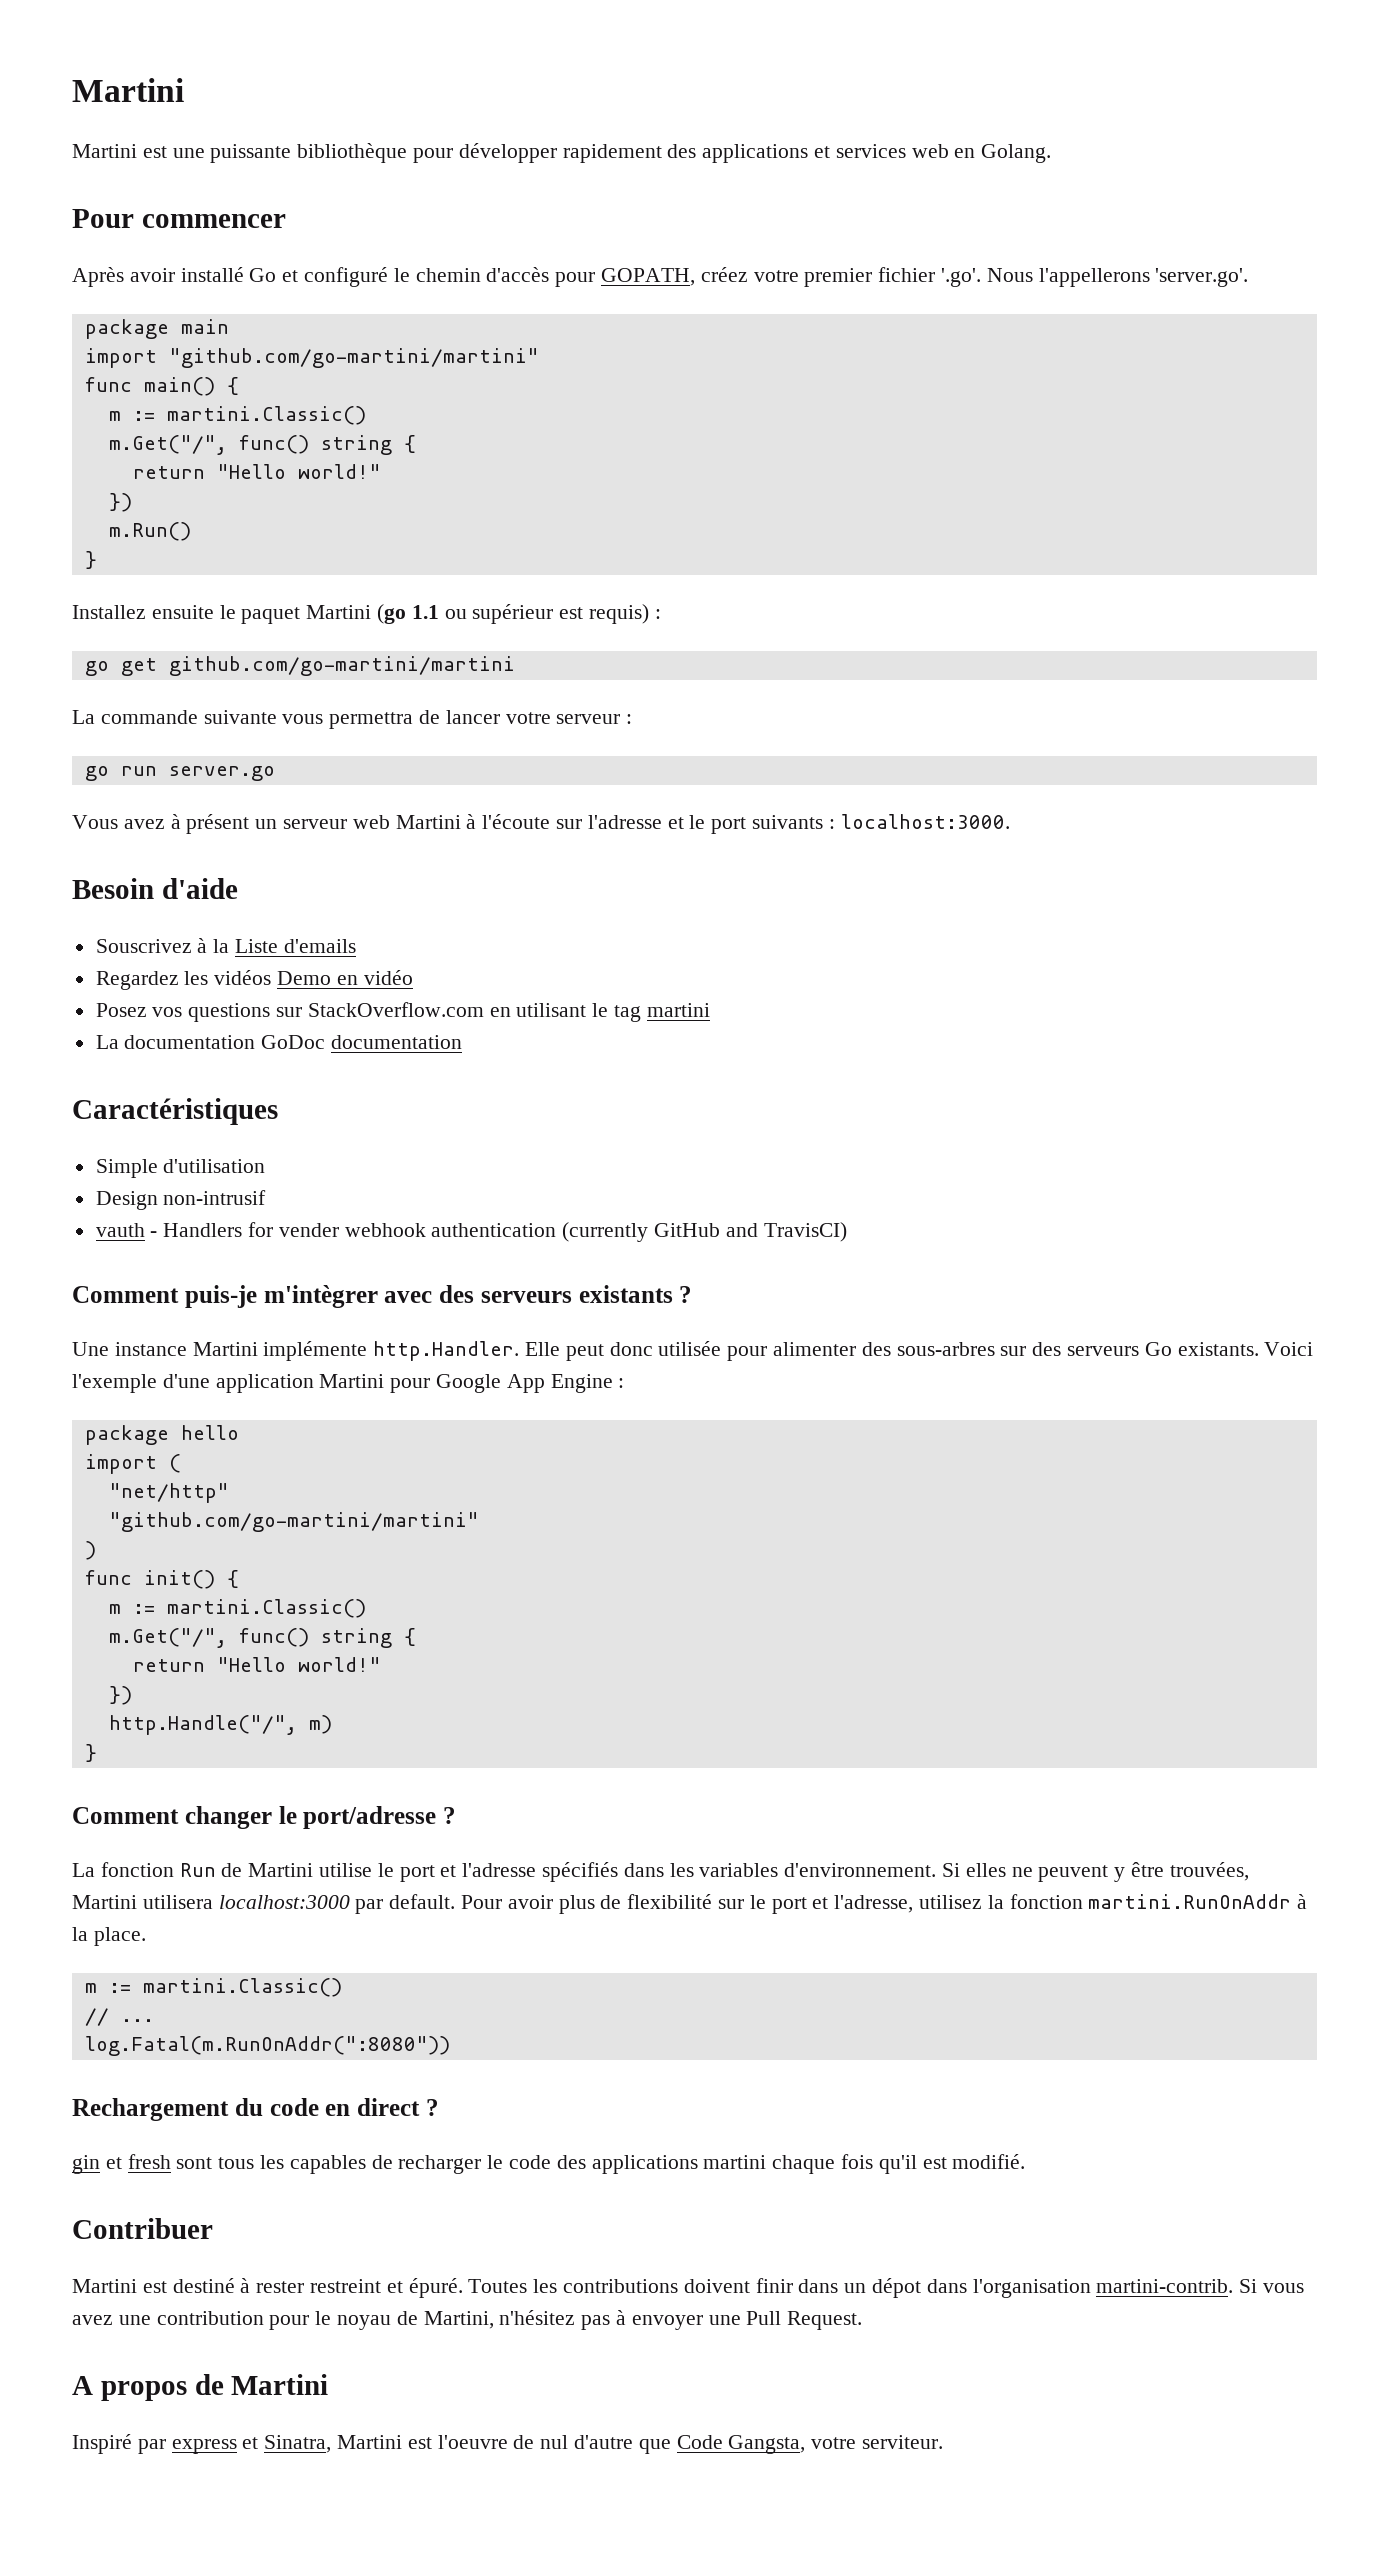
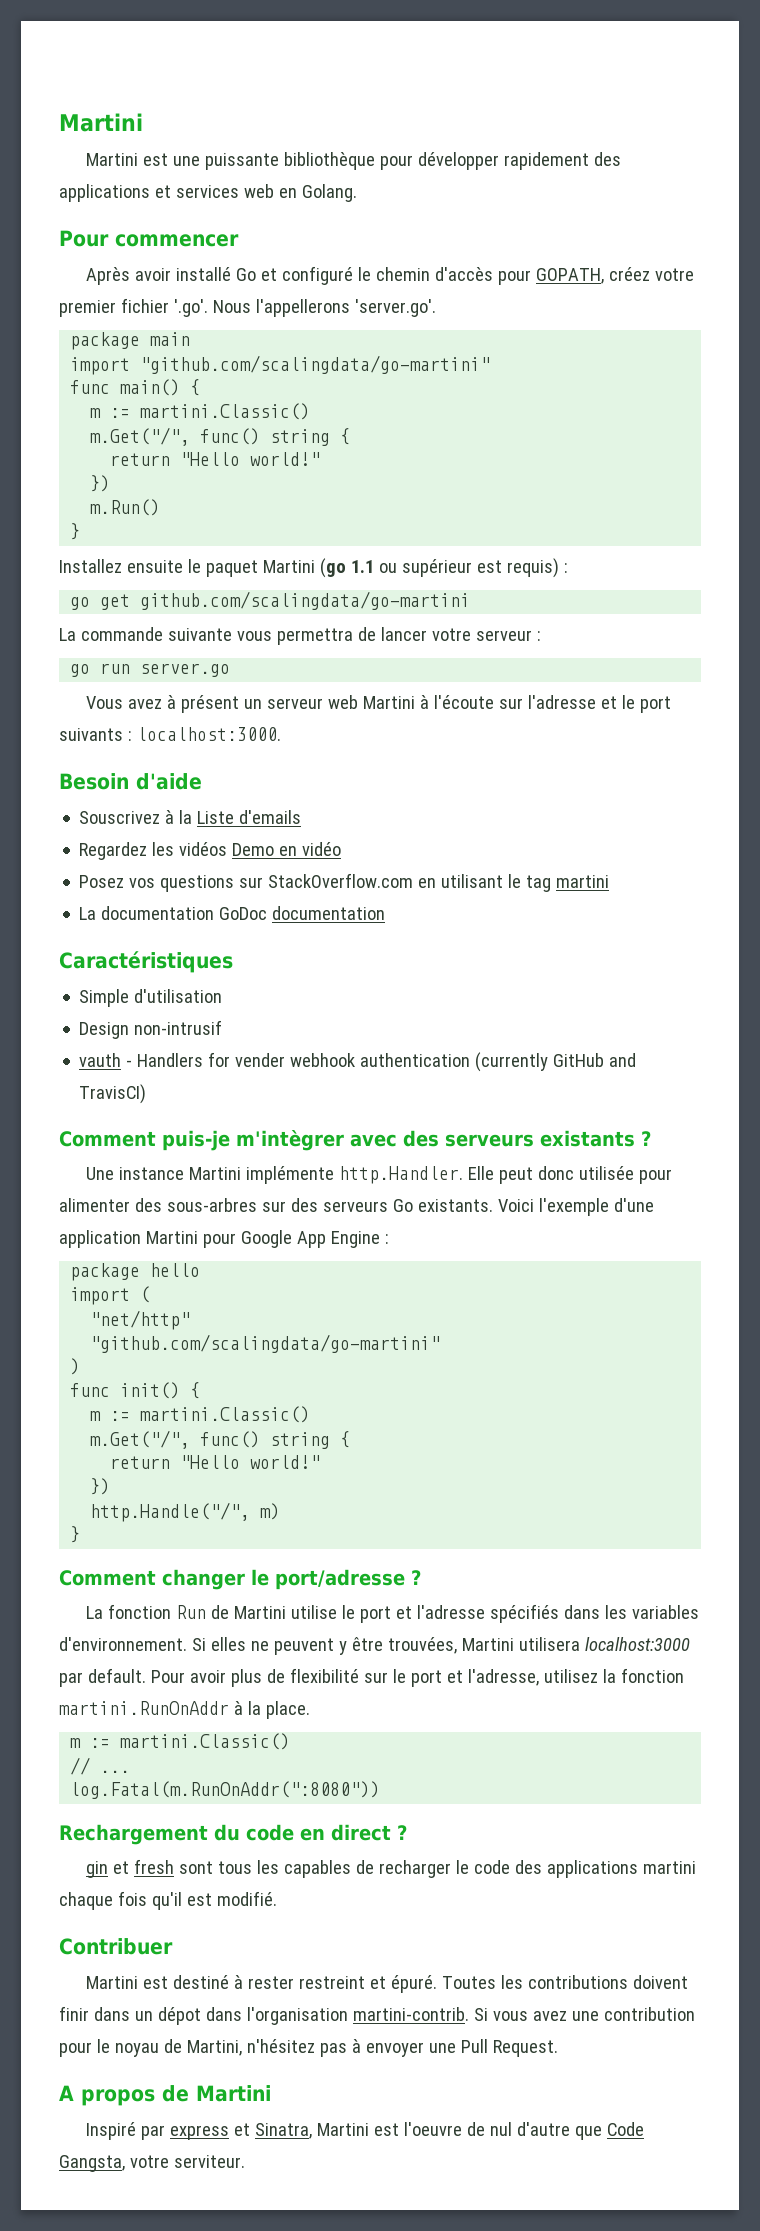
[168,348,539,368] "github.com/go-martini/martini" -> [140,355,491,374] "github.com/scalingdata/go-martini"
[168,656,515,676] github.com/go-martini/martini -> [140,591,471,610] github.com/scalingdata/go-martini
[108,1512,479,1532] "github.com/go-martini/martini" -> [90,1334,441,1353] "github.com/scalingdata/go-martini"

